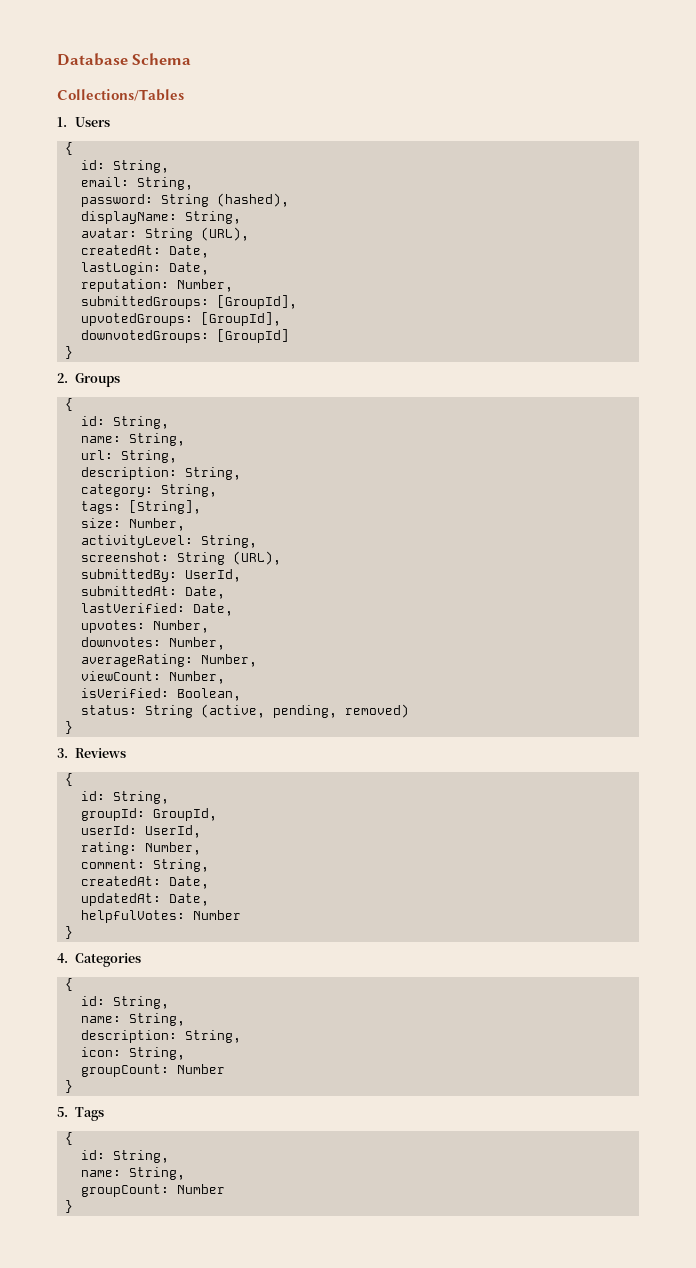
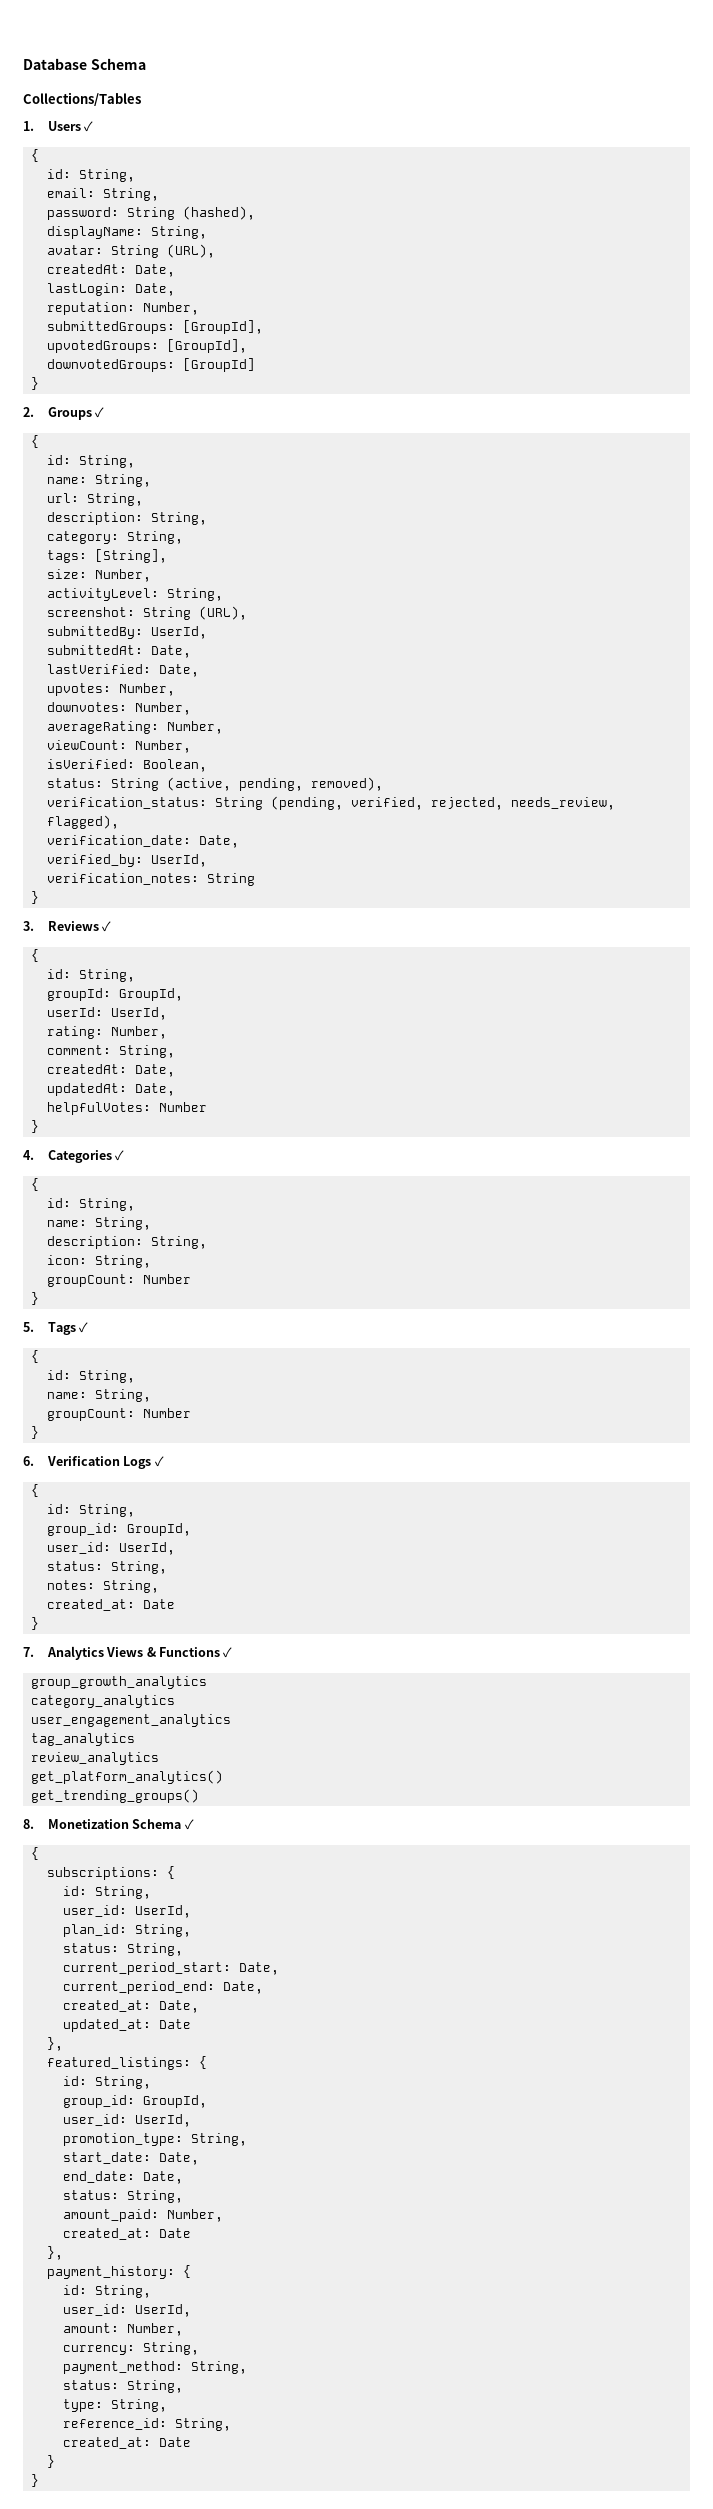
(111, 122) none -> [84,121,94,132] ✓
(121, 380) none -> [95,407,105,418] ✓
[344,704,409,718] removed) -> [310,777,383,791] [46,796,615,810] [46,815,119,829] [46,835,239,848] [46,854,207,867] [46,873,255,886] removed), // verification_status: String (pending, verified, rejected, needs_review, flagged), // verification_date: Date, // verified_by: UserId, // verification_notes: String
(127, 753) none -> [102,921,112,932] ✓
(142, 960) none -> [115,1150,125,1161] ✓
(105, 1114) none -> [79,1322,89,1333] ✓
(73, 1206) none -> [23,1456,164,1469] [30,1484,39,1497] [46,1504,135,1517] [46,1523,191,1536] [46,1542,175,1555] [46,1561,167,1574] [46,1580,159,1593] [46,1599,175,1611] [30,1617,39,1630] [23,1646,233,1660] [30,1676,207,1689] [30,1695,175,1708] [30,1714,231,1727] [30,1733,135,1746] [30,1752,159,1765] [30,1770,223,1784] [30,1789,199,1803] [23,1819,194,1830] [30,1847,39,1860] [46,1866,175,1880] [62,1886,151,1899] [62,1905,191,1918] [62,1924,191,1937] [62,1943,183,1956] [62,1962,279,1975] [62,1981,263,1994] [62,2000,199,2013] [62,2019,191,2032] [46,2037,63,2051] [46,2056,207,2070] [62,2076,151,2089] [62,2095,207,2108] [62,2114,191,2127] [62,2133,247,2146] [62,2152,199,2165] [62,2171,183,2184] [62,2190,183,2203] [62,2209,223,2222] [62,2228,191,2240] [46,2246,63,2260] [46,2265,191,2279] [62,2285,151,2298] [62,2304,191,2317] [62,2323,183,2336] [62,2342,199,2355] [62,2361,247,2374] [62,2380,183,2393] [62,2399,167,2412] [62,2418,231,2431] [62,2437,191,2449] [46,2455,55,2468] [30,2474,39,2487] // 6. Verification Logs ✓ // { // id: String, // group_id: GroupId, // user_id: UserId, // status: String, // notes: String, // created_at: Date // } // 7. Analytics Views & Functions ✓ // group_growth_analytics // category_analytics // user_engagement_analytics // tag_analytics // review_analytics // get_platform_analytics() // get_trending_groups() // 8. Monetization Schema ✓ // { // subscriptions: { // id: String, // user_id: UserId, // plan_id: String, // status: String, // current_period_start: Date, // current_period_end: Date, // created_at: Date, // updated_at: Date // }, // featured_listings: { // id: String, // group_id: GroupId, // user_id: UserId, // promotion_type: String, // start_date: Date, // end_date: Date, // status: String, // amount_paid: Number, // created_at: Date // }, // payment_history: { // id: String, // user_id: UserId, // amount: Number, // currency: String, // payment_method: String, // status: String, // type: String, // reference_id: String, // created_at: Date // } // }

